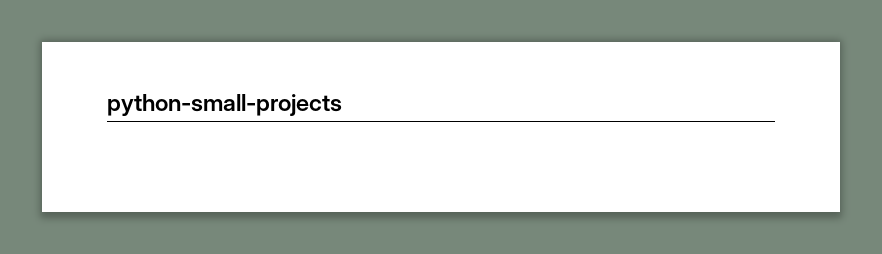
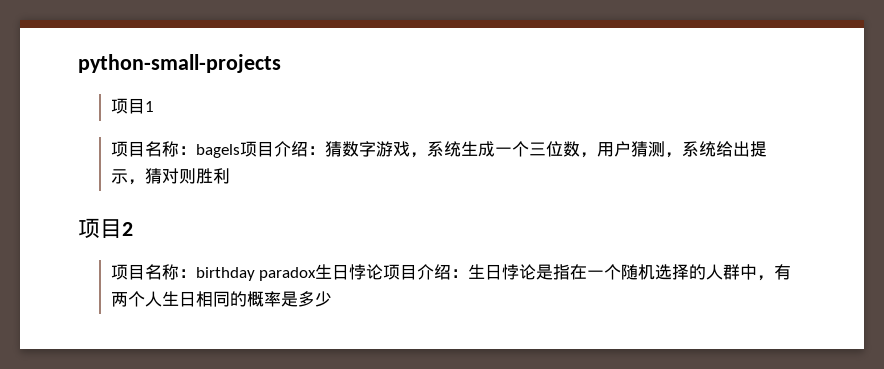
(342, 105) none -> [110,98,154,114] [110,141,767,158] [110,168,230,185] [78,218,133,238] [110,264,792,281] [110,291,332,307] // 项目1 // 项目名称：bagels项目介绍：猜数字游戏，系统生成一个三位数，用户猜测，系统给出提示，猜对则胜利 // 项目2 // 项目名称：birthday paradox生日悖论项目介绍：生日悖论是指在一个随机选择的人群中，有两个人生日相同的概率是多少

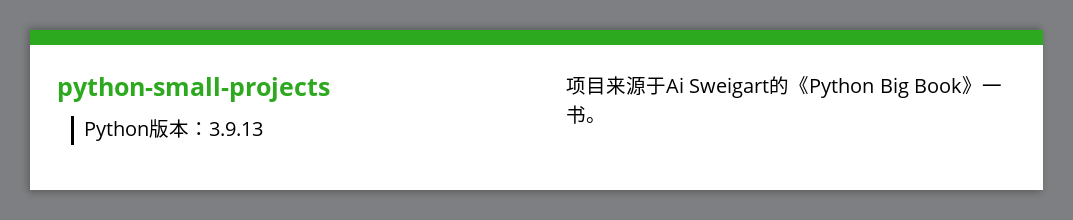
[110,98,154,114] [110,141,767,158] [110,168,230,185] [78,218,133,238] [110,264,792,281] [110,291,332,307] 项目1 // 项目名称：bagels项目介绍：猜数字游戏，系统生成一个三位数，用户猜测，系统给出提示，猜对则胜利 // 项目2 // 项目名称：birthday paradox生日悖论项目介绍：生日悖论是指在一个随机选择的人群中，有两个人生日相同的概率是多少 -> [84,119,264,141] [566,76,1002,98] [566,105,606,124] Python版本：3.9.13 // 项目来源于Ai Sweigart的《Python Big Book》一书。

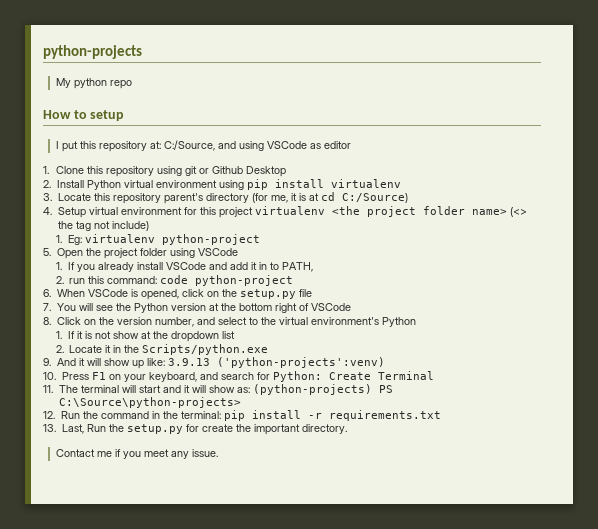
[57,77,330,102] [84,119,264,141] [566,76,1002,98] [566,105,606,124] python-small-projects // Python版本：3.9.13 // 项目来源于Ai Sweigart的《Python Big Book》一书。 -> [43,45,142,59] [55,78,132,89] [43,110,125,121] [55,140,351,152] [43,166,286,177] [43,179,401,190] [43,192,408,204] [43,206,527,218] [57,221,149,231] [55,234,261,245] [43,248,238,259] [55,262,314,272] [55,275,294,286] [43,289,312,300] [43,303,351,313] [43,317,416,327] [55,331,236,342] [55,344,269,355] [43,357,385,369] [43,371,434,382] [43,384,393,395] [58,397,241,408] [43,410,441,421] [43,424,347,435] [55,449,218,459] python-projects // My python repo // How to setup // I put this repository at: C:/Source, and using VSCode as editor // 1. Clone this repository using git or Github Desktop // 2. Install Python virtual environment using pip install virtualenv // 3. Locate this repository parent's directory (for me, it is at cd C:/Source) // 4. Setup virtual environment for this project virtualenv <the project folder name> (<> the tag not include) // 1. Eg: virtualenv python-project // 5. Open the project folder using VSCode // 1. If you already install VSCode and add it in to PATH, // 2. run this command: code python-project // 6. When VSCode is opened, click on the setup.py file // 7. You will see the Python version at the bottom right of VSCode // 8. Click on the version number, and select to the virtual environment's Python // 1. If it is not show at the dropdown list // 2. Locate it in the Scripts/python.exe // 9. And it will show up like: 3.9.13 ('python-projects':venv) // 10. Press F1 on your keyboard, and search for Python: Create Terminal // 11. The terminal will start and it will show as: (python-projects) PS C:\Source\python-projects> // 12. Run the command in the terminal: pip install -r requirements.txt // 13. Last, Run the setup.py for create the important directory. // Contact me if you meet any issue.

